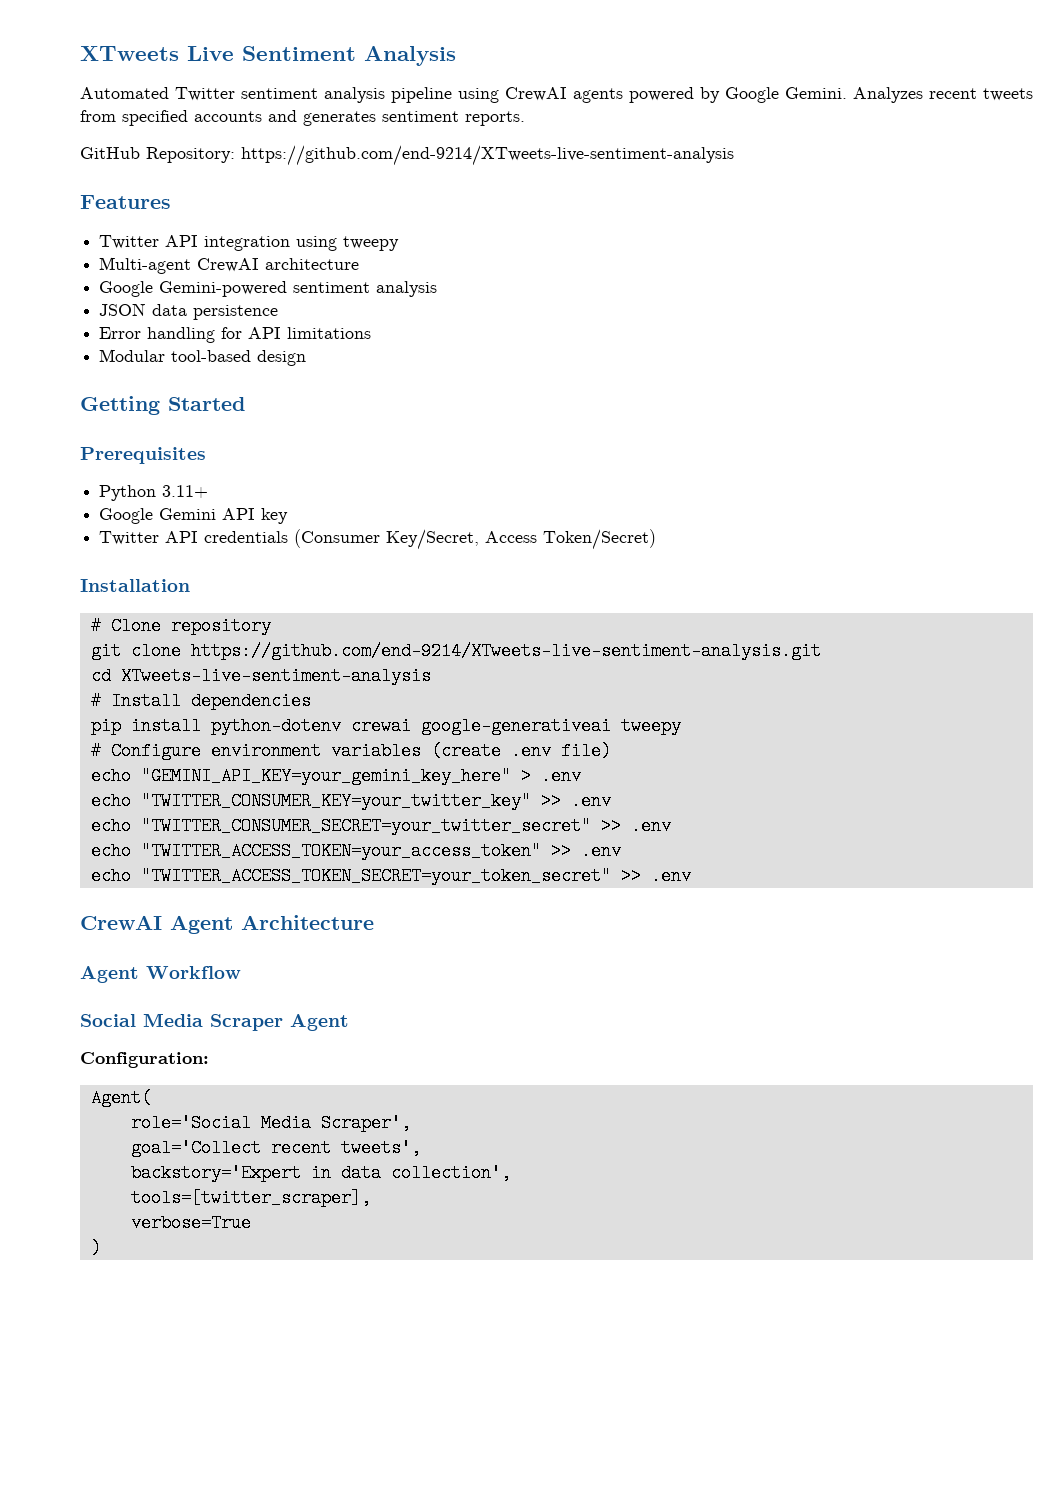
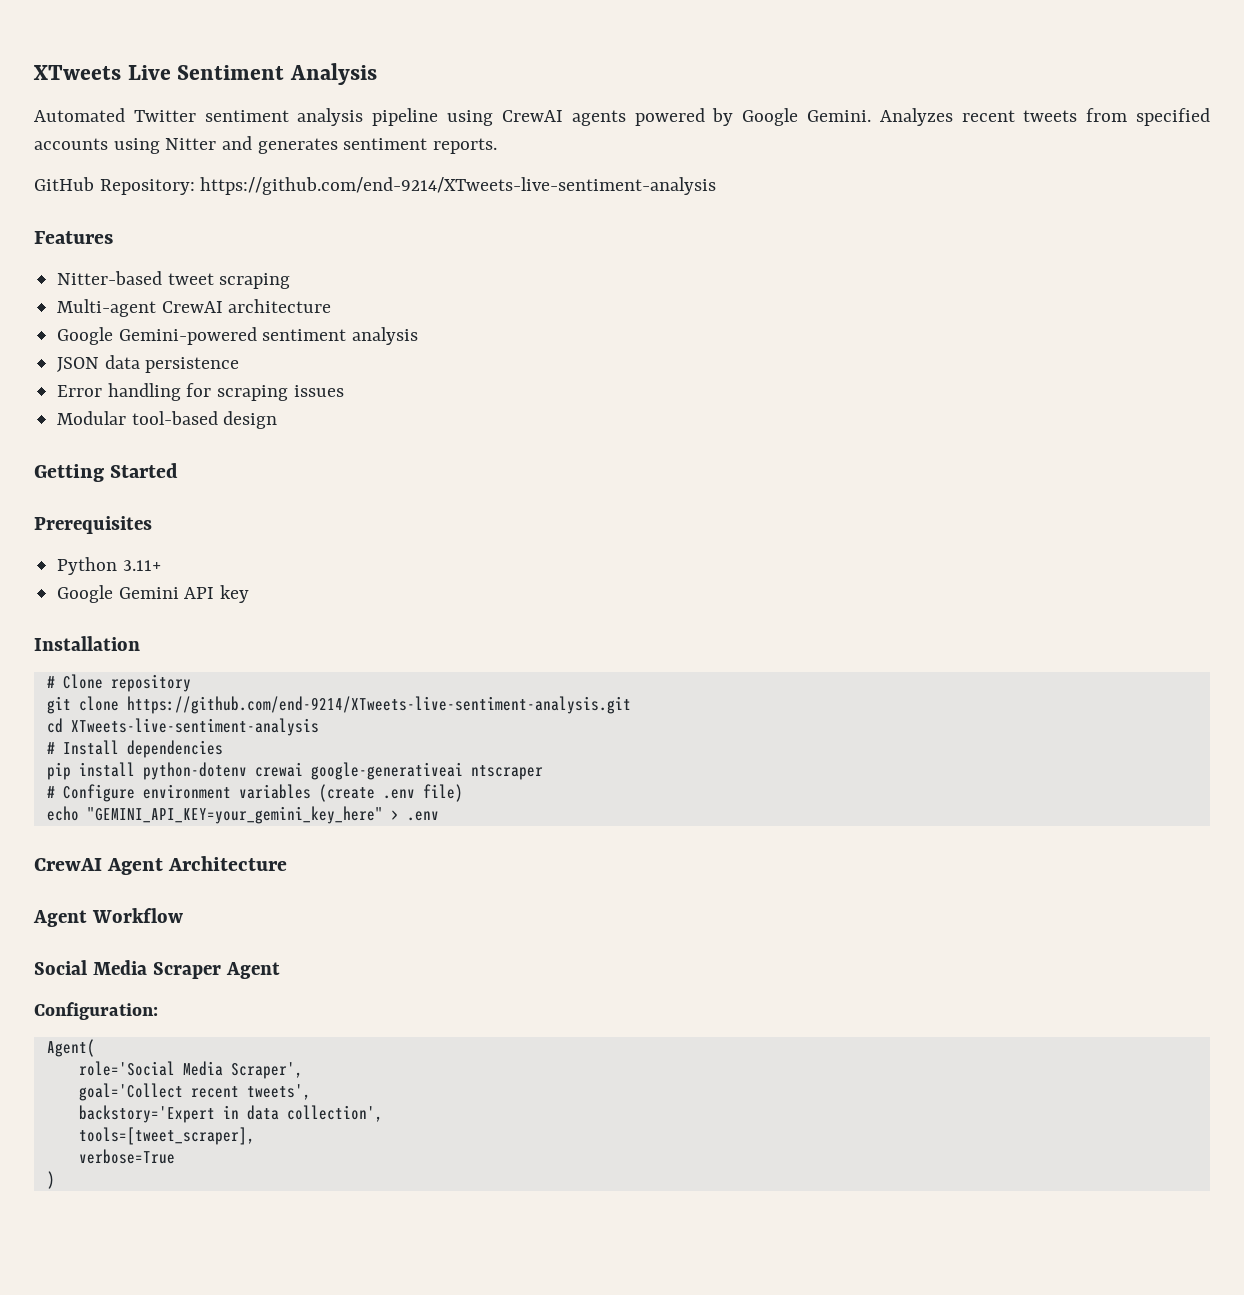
(262, 116) none -> [113,138,217,154] using Nitter
[99,235,400,251] Twitter API integration using tweepy -> [57,271,291,289] Nitter-based tweet scraping
[248,327,372,339] API limitations -> [217,385,344,401] scraping issues
[99,529,657,550] // Twitter API credentials (Consumer Key/Secret, Access Token/Secret) -> (250, 594) none
[620,717,681,735] tweepy -> [470,765,543,780] ntscraper
[90,792,611,810] [90,817,671,835] [90,842,621,860] [90,867,691,885] // echo "TWITTER_CONSUMER_KEY=your_twitter_key" >> .env // echo "TWITTER_CONSUMER_SECRET=your_twitter_secret" >> .env // echo "TWITTER_ACCESS_TOKEN=your_access_token" >> .env // echo "TWITTER_ACCESS_TOKEN_SECRET=your_token_secret" >> .env -> (439, 816) none
[130,1189,371,1207] tools=[twitter_scraper], -> [78,1127,255,1145] tools=[tweet_scraper],

